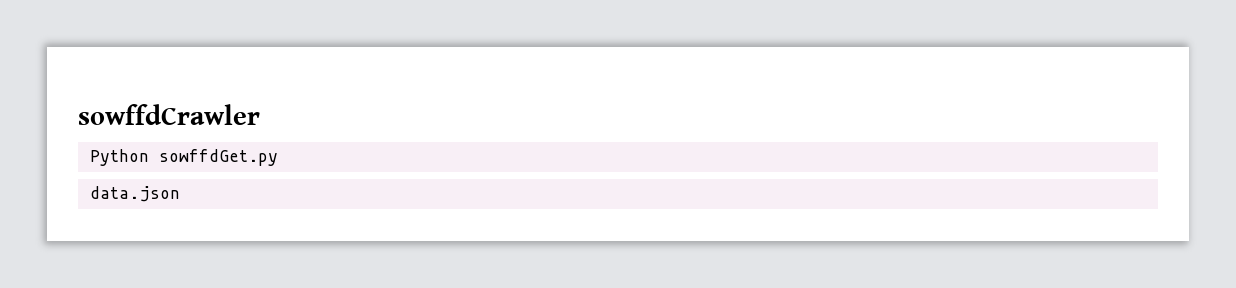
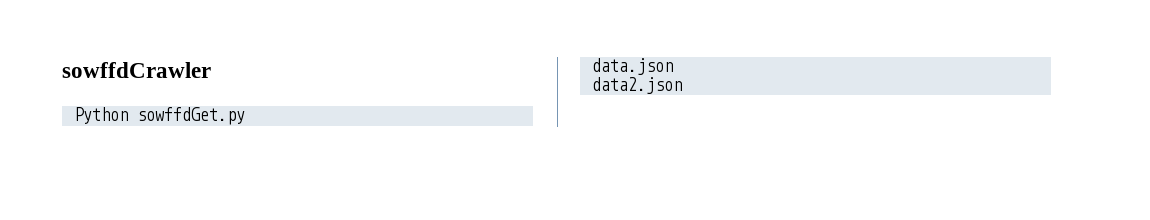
(180, 194) none -> [592,77,682,94] // data2.json

